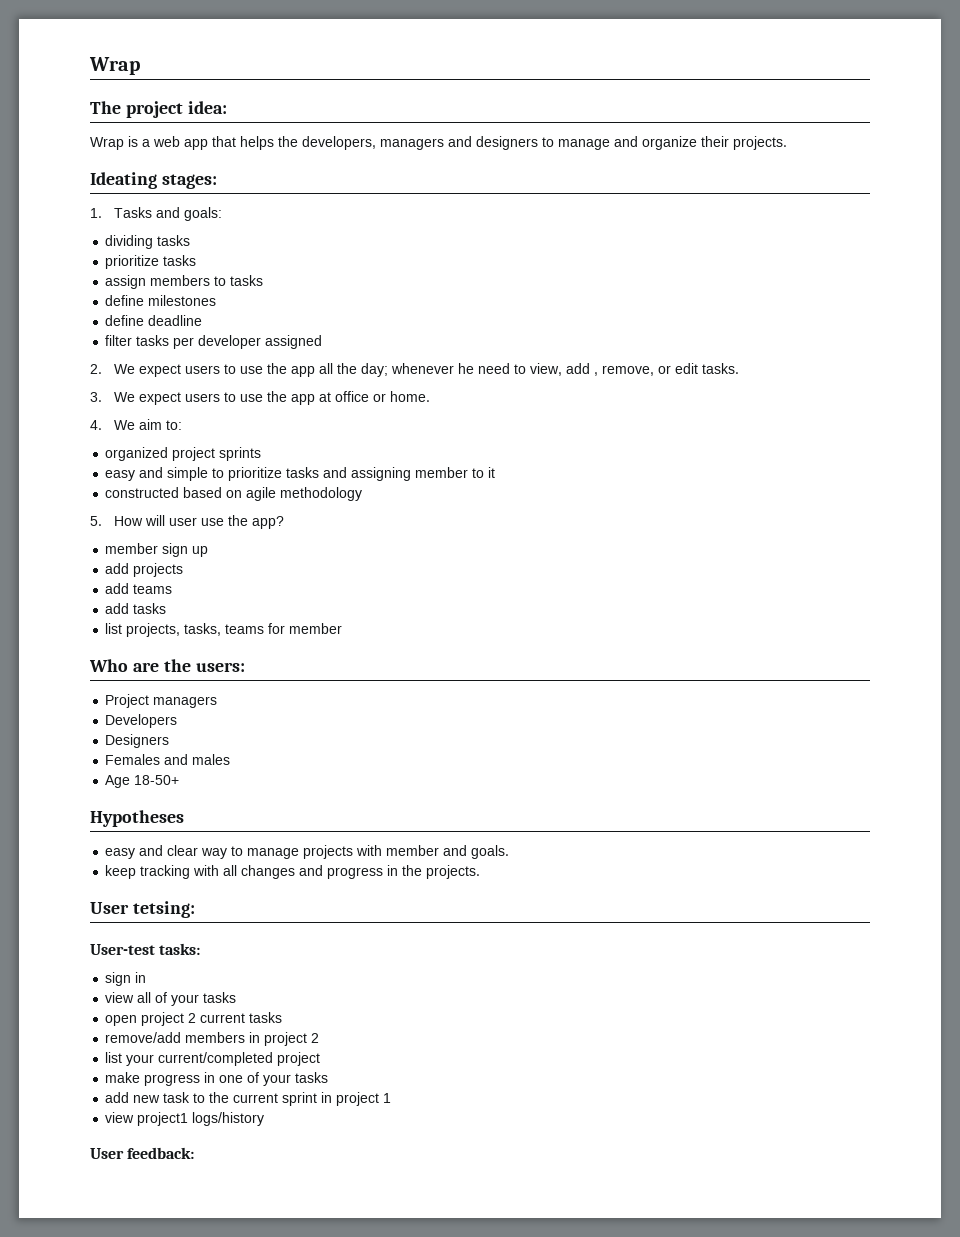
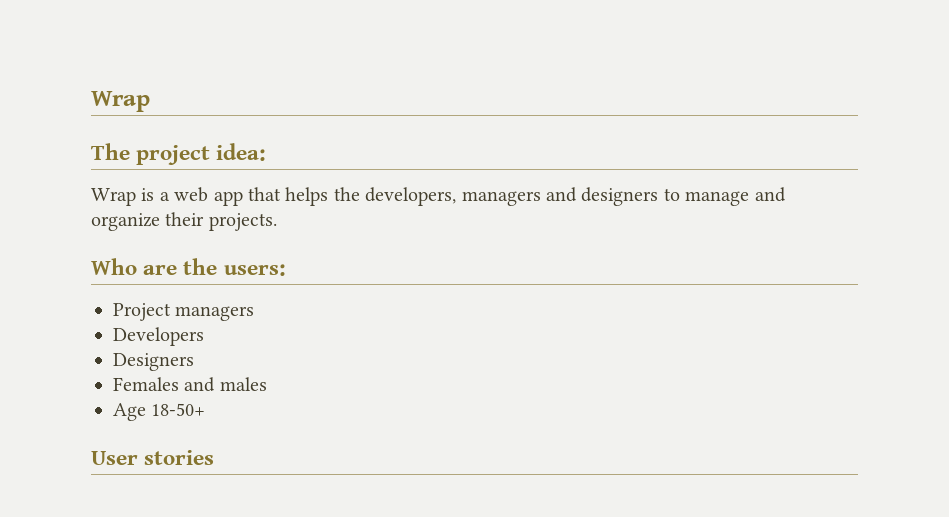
[90,172,217,189] [90,207,222,221] [105,235,191,249] [105,255,197,269] [105,275,264,289] [105,295,217,306] [105,315,203,326] [105,335,323,349] [90,363,739,377] [90,391,430,405] [90,419,182,430] [105,447,262,461] [105,467,496,481] [105,487,363,501] [90,515,284,529] [105,543,209,557] [105,563,184,577] [105,583,173,594] [105,603,167,614] [105,623,343,637] // Ideating stages: // 1. Tasks and goals: // dividing tasks // prioritize tasks // assign members to tasks // define milestones // define deadline // filter tasks per developer assigned // 2. We expect users to use the app all the day; whenever he need to view, add , remove, or edit tasks. // 3. We expect users to use the app at office or home. // 4. We aim to: // organized project sprints // easy and simple to prioritize tasks and assigning member to it // constructed based on agile methodology // 5. How will user use the app? // member sign up // add projects // add teams // add tasks // list projects, tasks, teams for member -> (277, 222) none
[90,810,184,827] [105,845,510,859] [105,865,481,879] [90,901,195,918] [90,943,201,955] [105,972,147,986] [105,992,237,1006] [105,1012,283,1026] [105,1032,320,1046] [105,1052,321,1066] [105,1072,329,1086] [105,1092,392,1106] [105,1112,265,1126] [90,1147,195,1159] Hypotheses // easy and clear way to manage projects with member and goals. // keep tracking with all changes and progress in the projects. // User tetsing: // User-test tasks: // sign in // view all of your tasks // open project 2 current tasks // remove/add members in project 2 // list your current/completed project // make progress in one of your tasks // add new task to the current sprint in project 1 // view project1 logs/history // User feedback: -> [91,450,215,465] User stories

